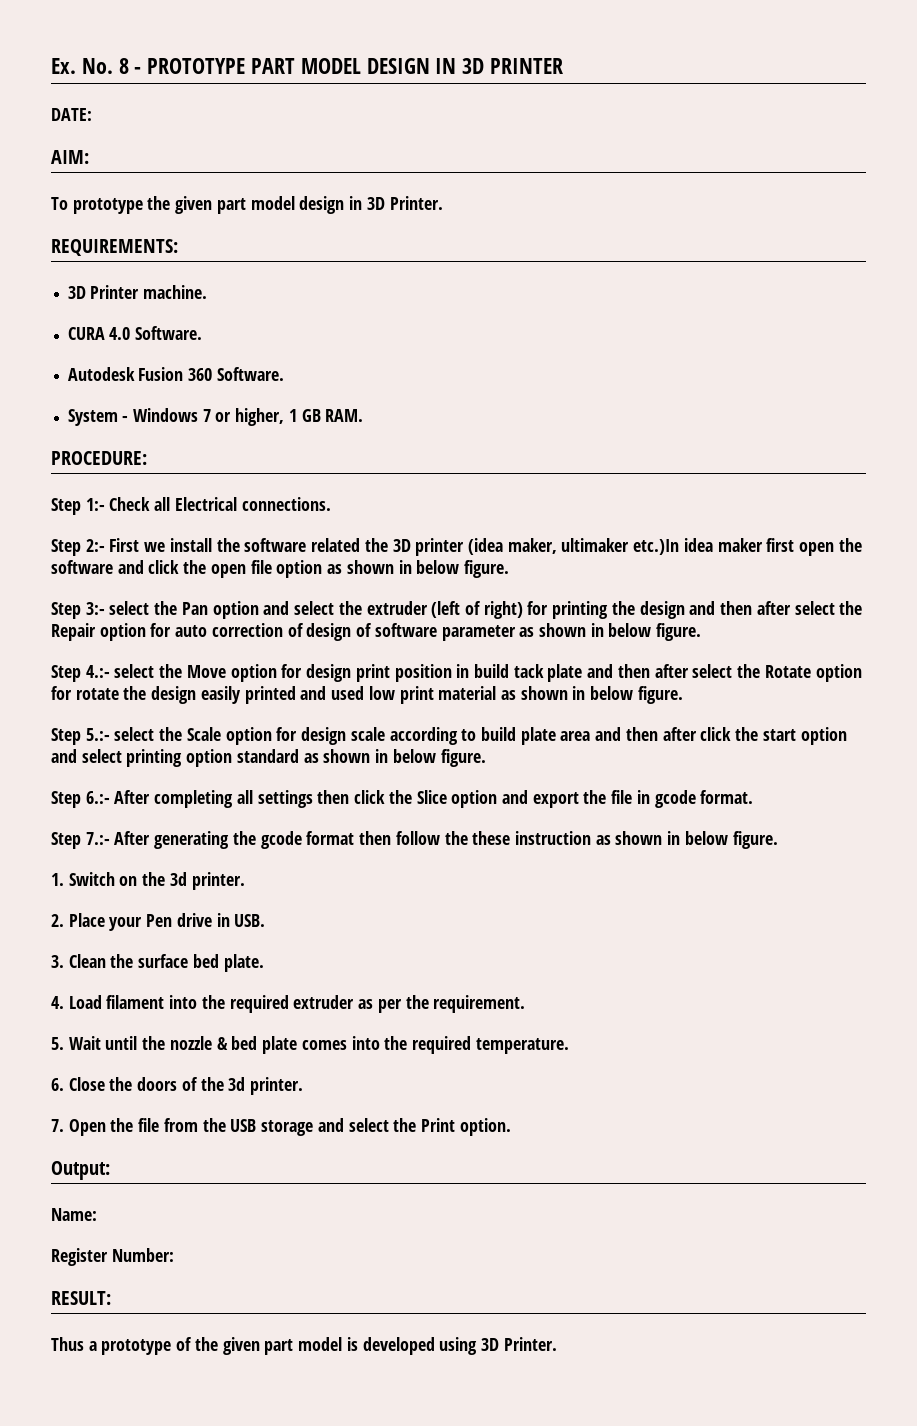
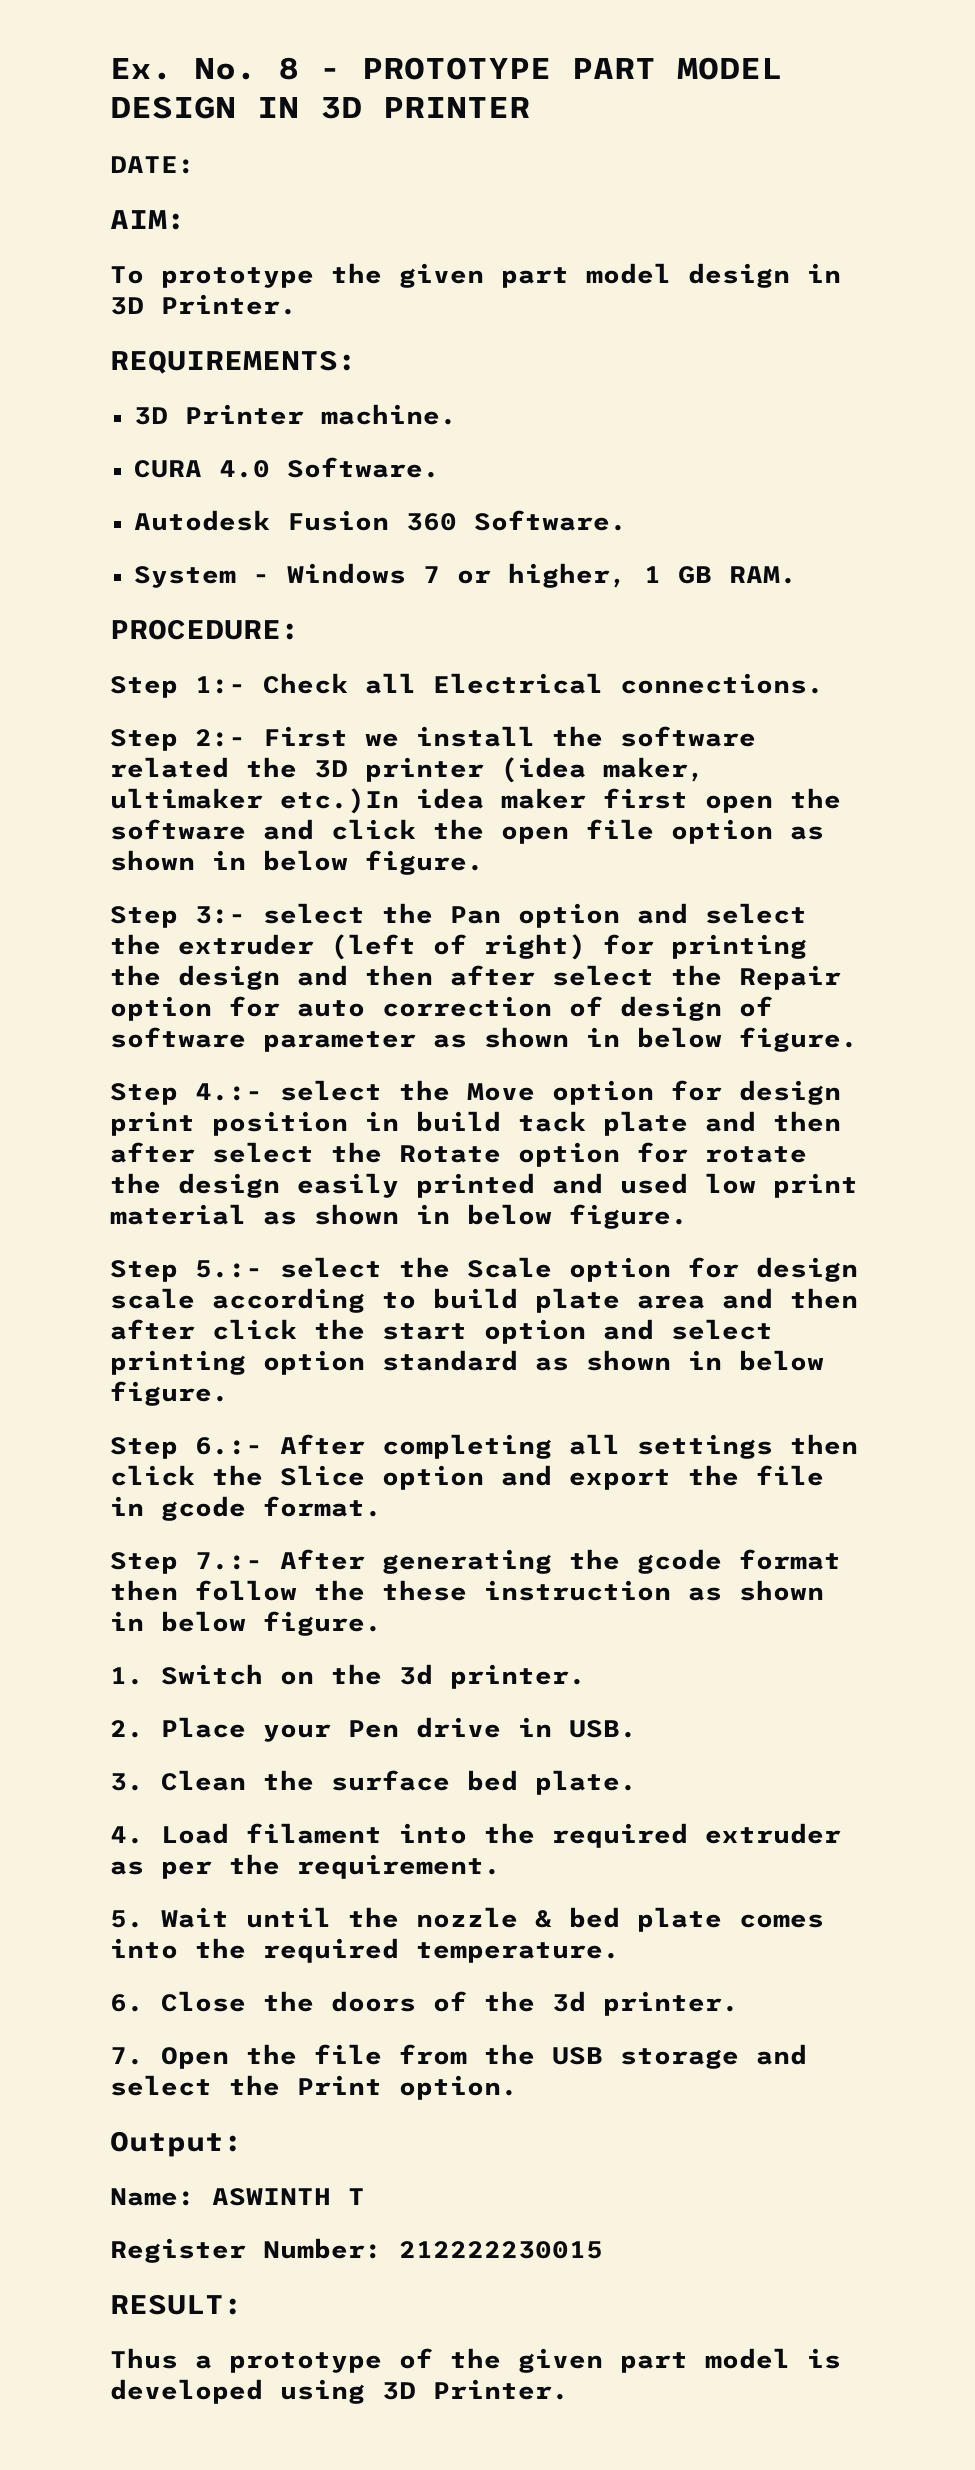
(97, 1214) none -> [212,2188,365,2206] ASWINTH T
(174, 1255) none -> [399,2241,603,2259] 212222230015

